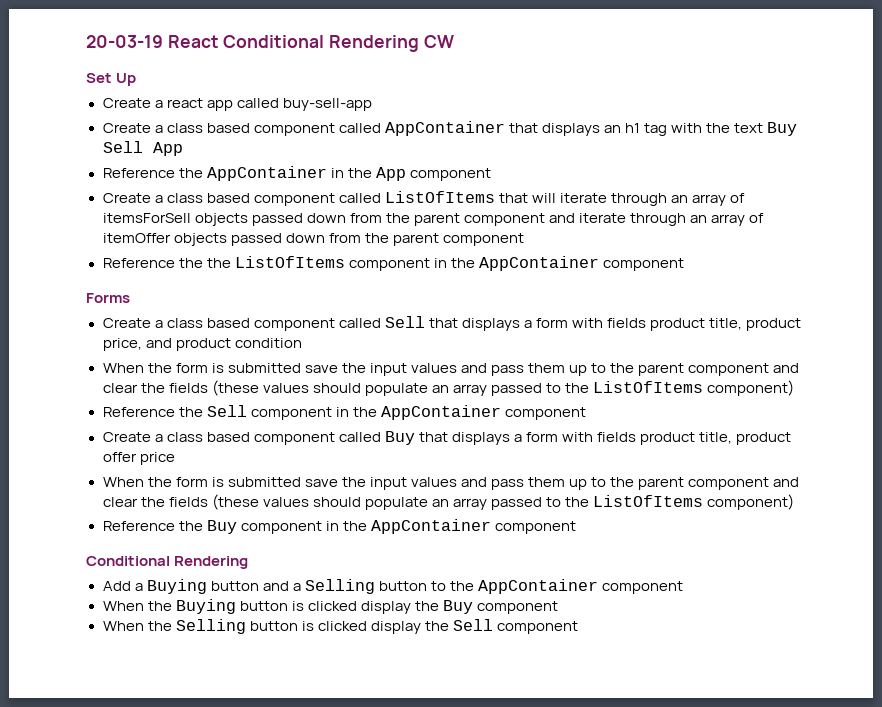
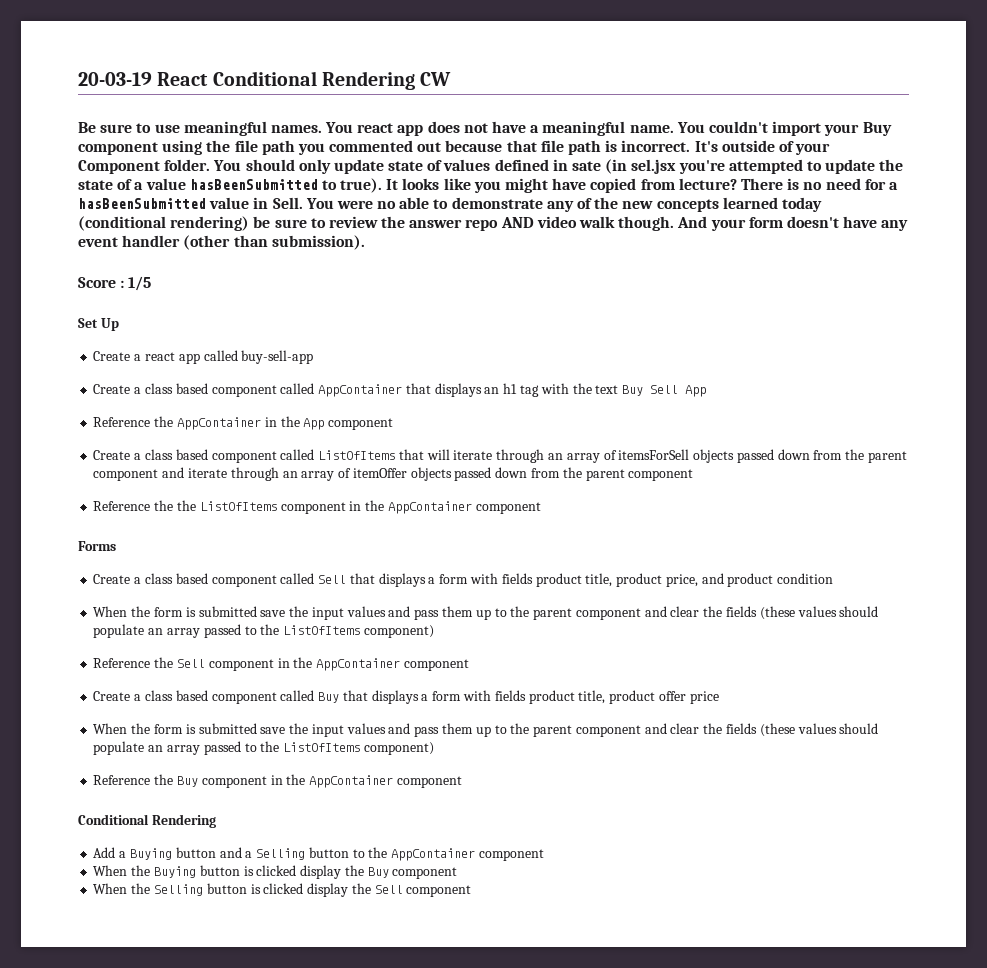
(454, 41) none -> [78,121,892,136] [78,140,831,155] [78,159,904,174] [78,178,898,193] [78,197,822,212] [78,216,909,231] [78,235,365,250] [78,276,152,291] // Be sure to use meaningful names. You react app does not have a meaningful name. You couldn't import your Buy component using the file path you commented out because that file path is incorrect. It's outside of your Component folder. You should only update state of values defined in sate (in sel.jsx you're attempted to update the state of a value hasBeenSubmitted to true). It looks like you might have copied from lecture? There is no need for a hasBeenSubmitted value in Sell. You were no able to demonstrate any of the new concepts learned today (conditional rendering) be sure to review the answer repo AND video walk though. And your form doesn't have any event handler (other than submission). // Score : 1/5

